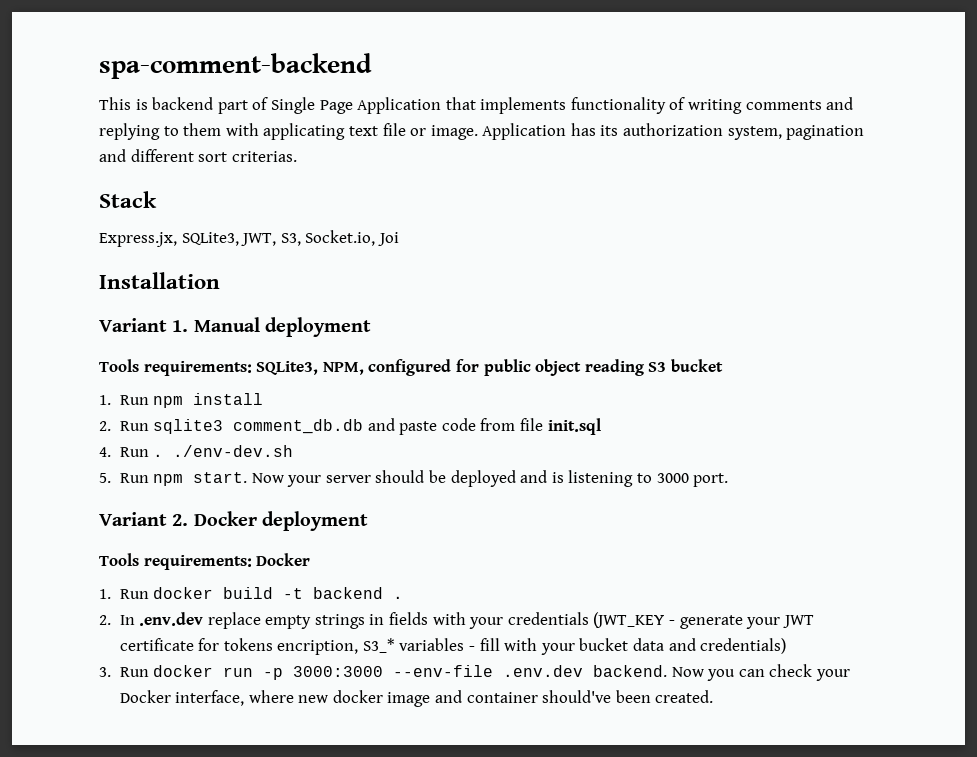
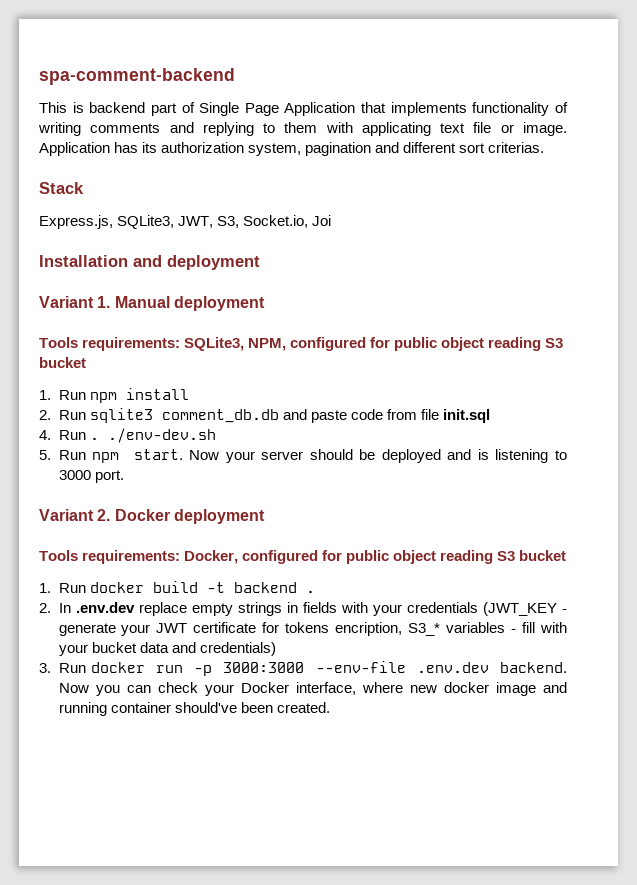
[99,232,177,247] Express.jx, -> [39,215,113,229] Express.js,
(220, 280) none -> [133,255,260,270] and deployment
[256,553,311,566] Docker -> [184,550,567,564] Docker, configured for public object reading S3 bucket
(463, 696) none -> [58,702,107,716] running

